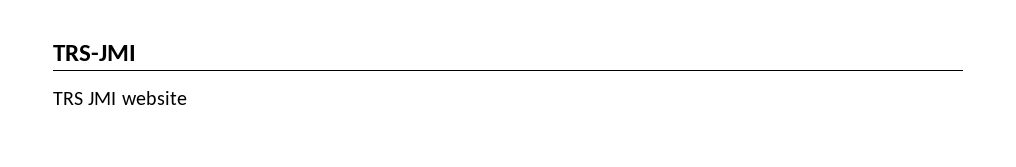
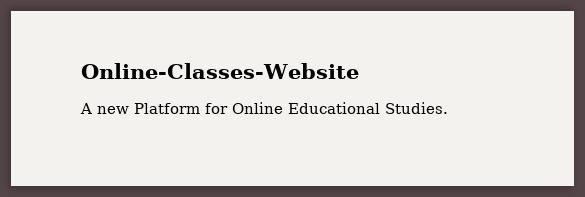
[53,45,136,61] [53,91,187,105] TRS-JMI // TRS JMI website -> [81,63,359,79] [80,102,448,114] Online-Classes-Website // A new Platform for Online Educational Studies.

